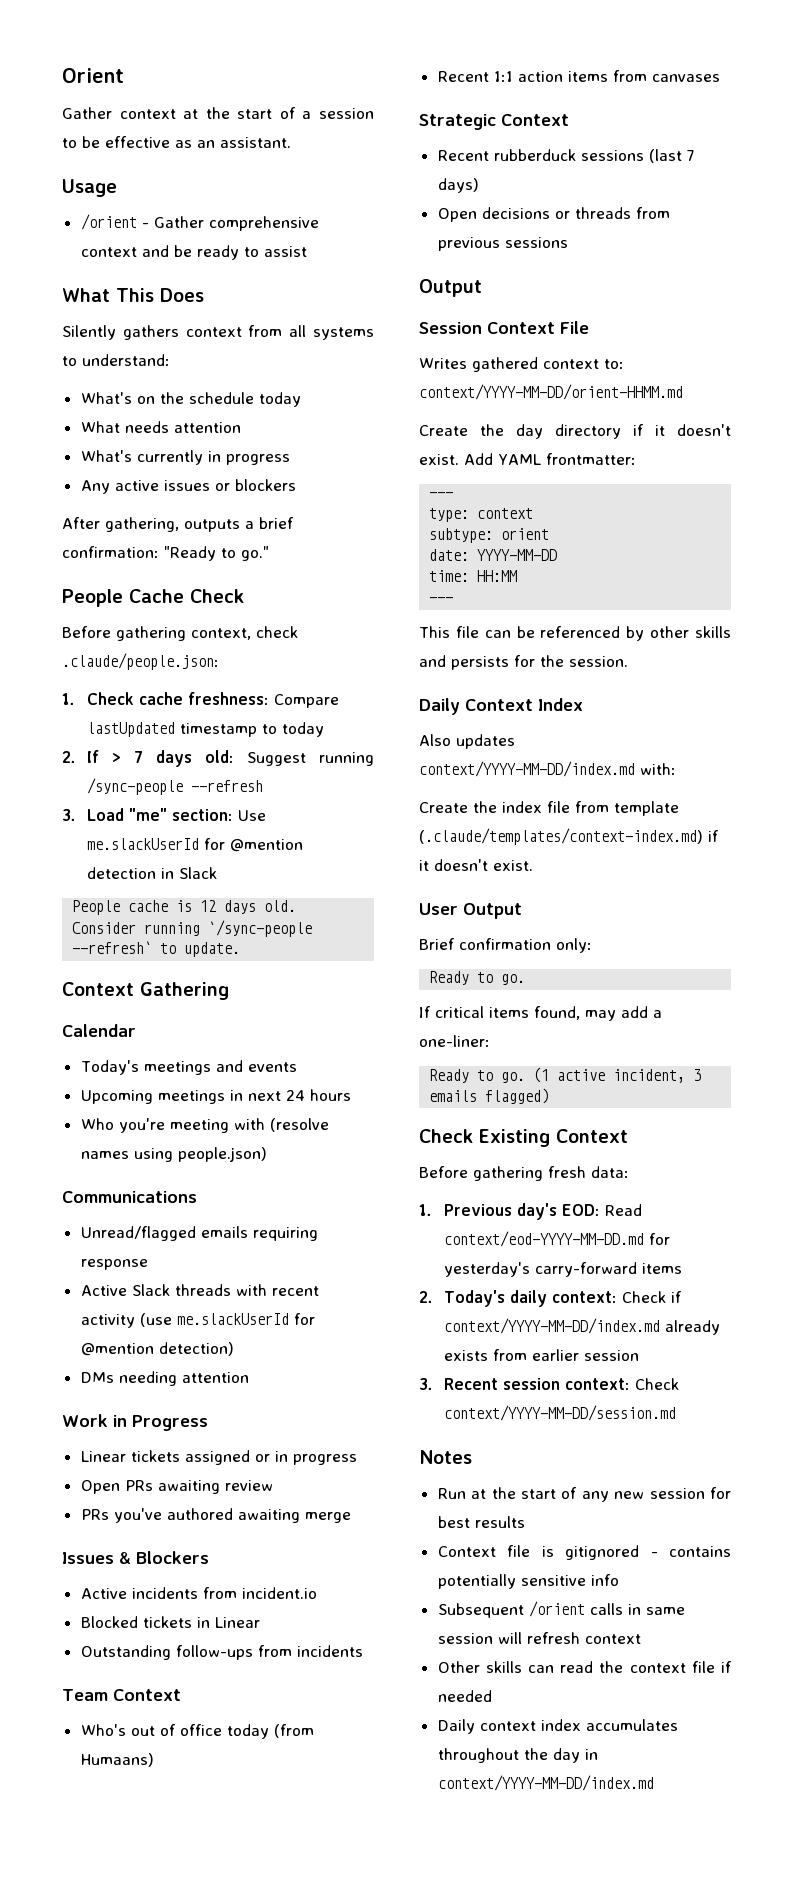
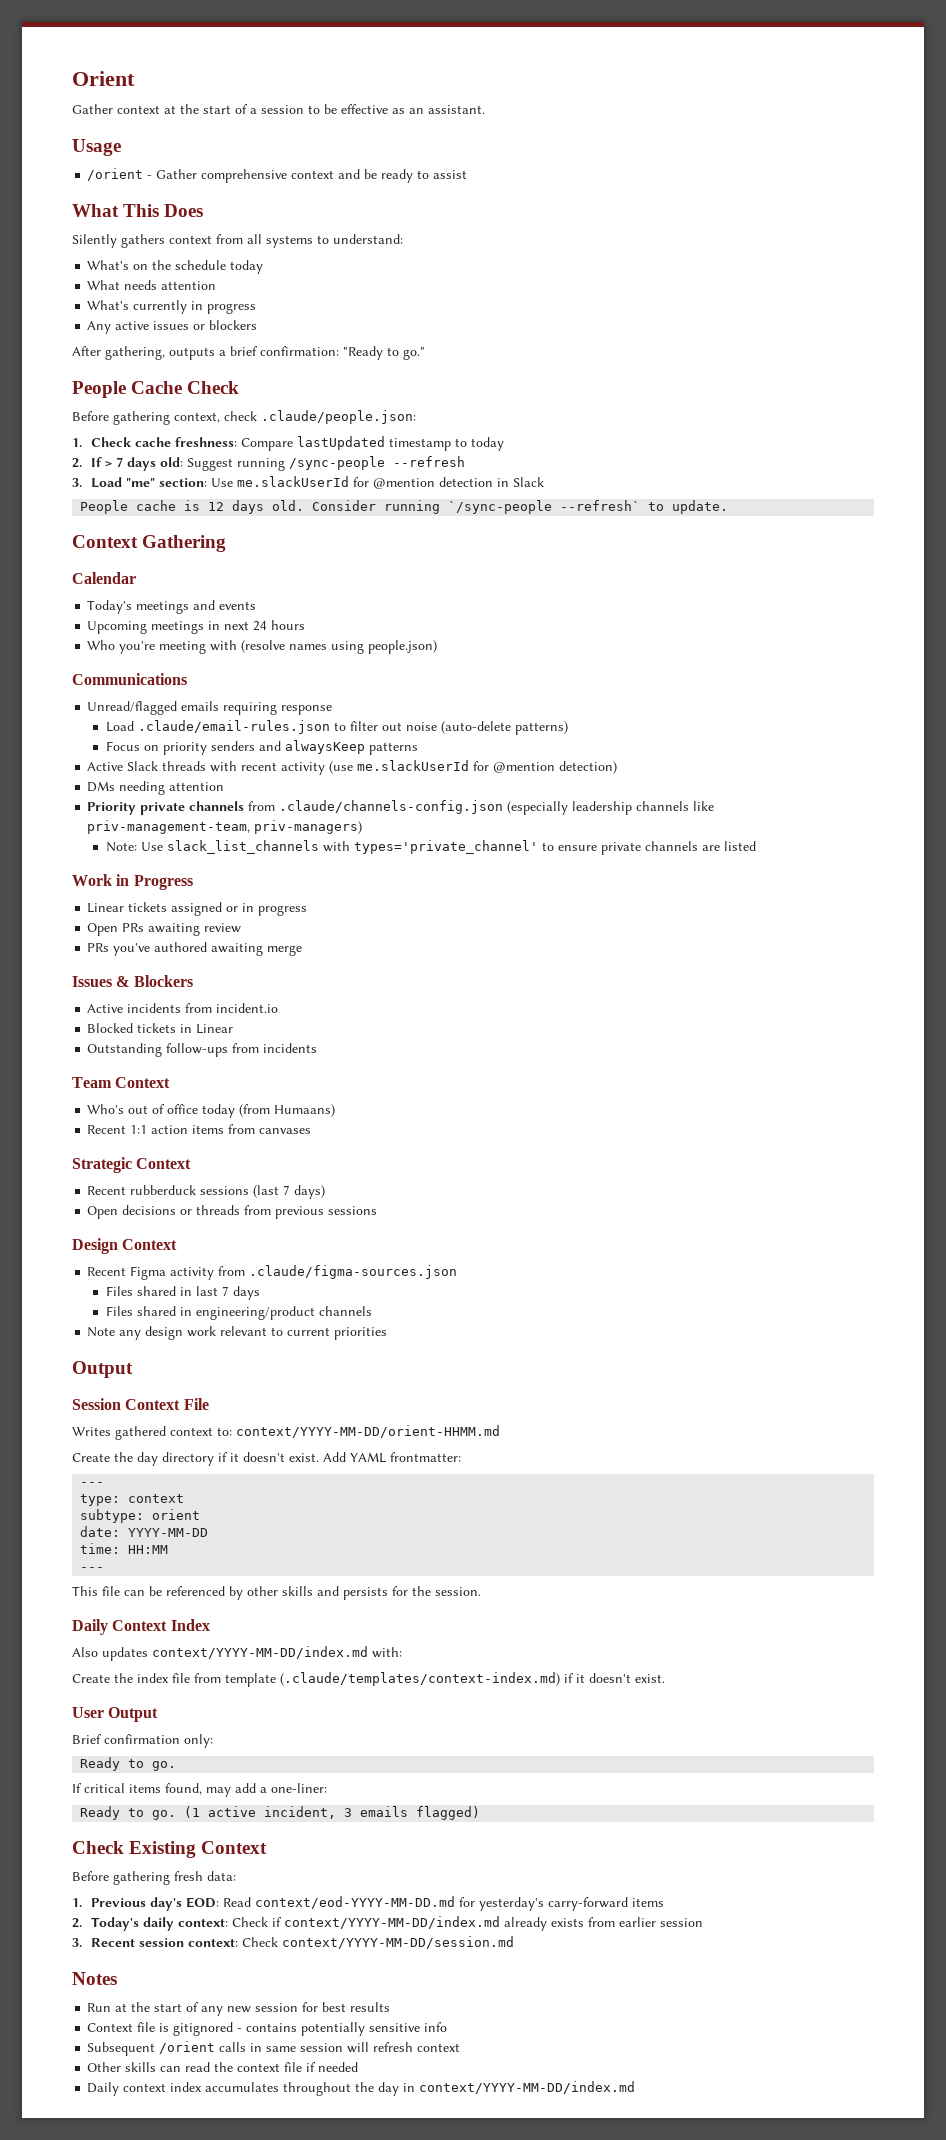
(148, 1264) none -> [106,720,569,735] [106,740,419,755] // Load .claude/email-rules.json to filter out noise (auto-delete patterns) // Focus on priority senders and alwaysKeep patterns
(249, 1377) none -> [87,800,715,815] [87,820,363,834] [106,840,757,855] // Priority private channels from .claude/channels-config.json (especially leadership channels like priv-management-team, priv-managers) // Note: Use slack_list_channels with types='private_channel' to ensure private channels are listed
(568, 242) none -> [72,1238,178,1254] [87,1265,458,1280] [106,1286,261,1300] [106,1306,373,1320] [87,1326,388,1340] // Design Context // Recent Figma activity from .claude/figma-sources.json // Files shared in last 7 days // Files shared in engineering/product channels // Note any design work relevant to current priorities

